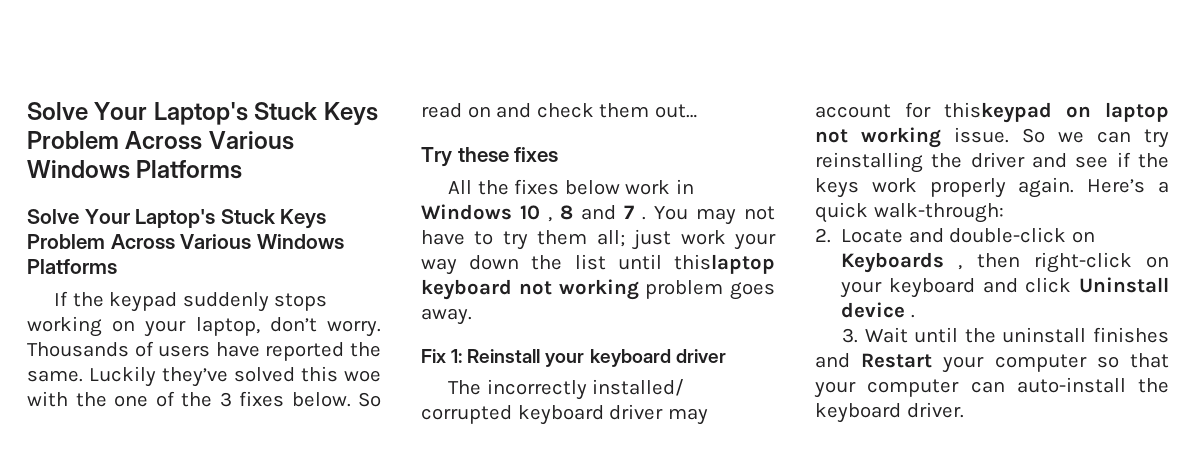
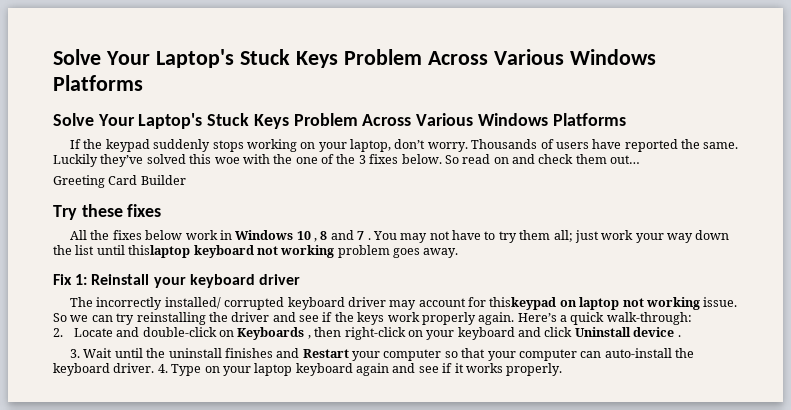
(697, 111) none -> [53,175,186,188] // Greeting Card Builder
(964, 410) none -> [157,363,563,376] 4. Type on your laptop keyboard again and see if it works properly.

